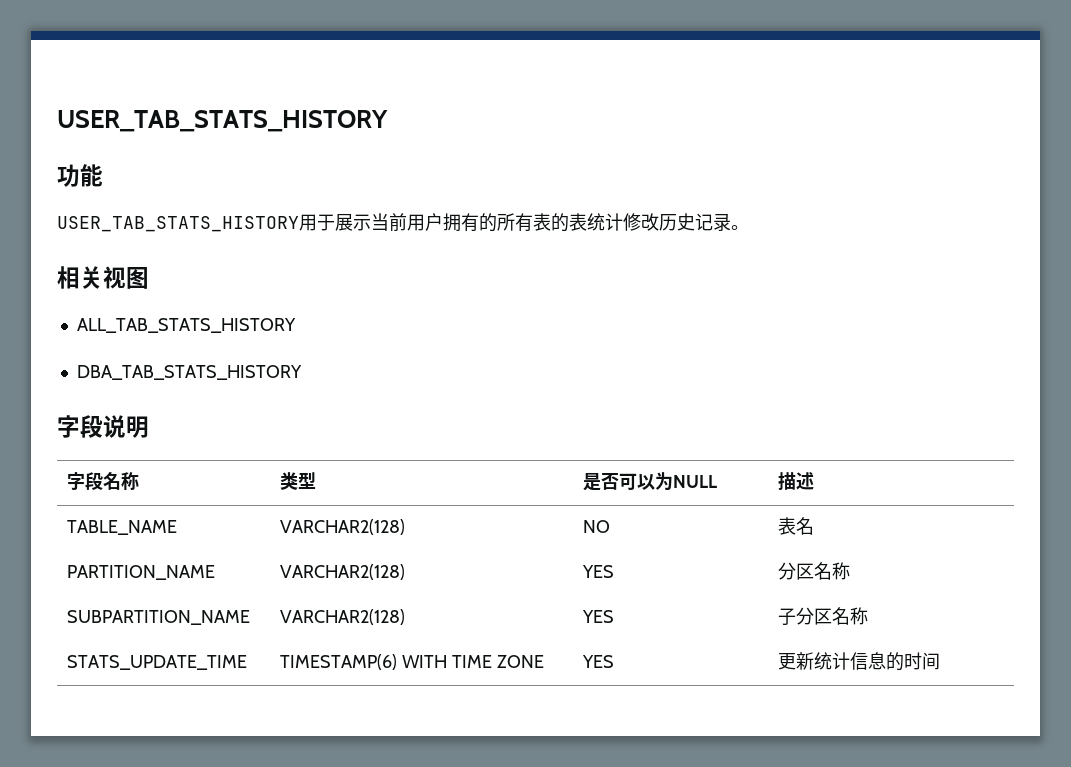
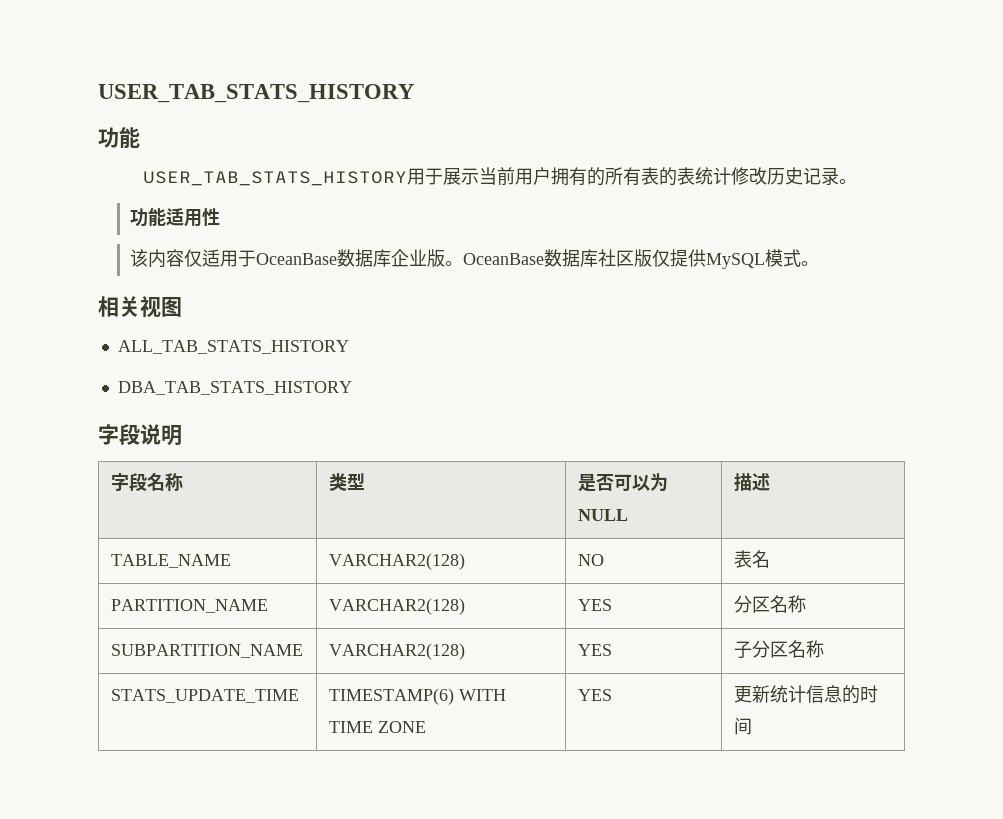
(749, 227) none -> [129,208,220,227] [129,249,819,269] // 功能适用性 // 该内容仅适用于OceanBase数据库企业版。OceanBase数据库社区版仅提供MySQL模式。

